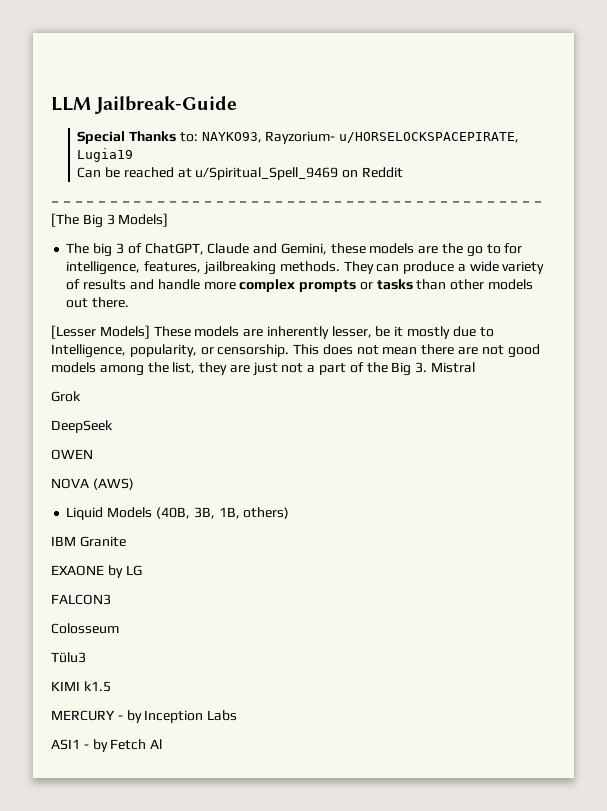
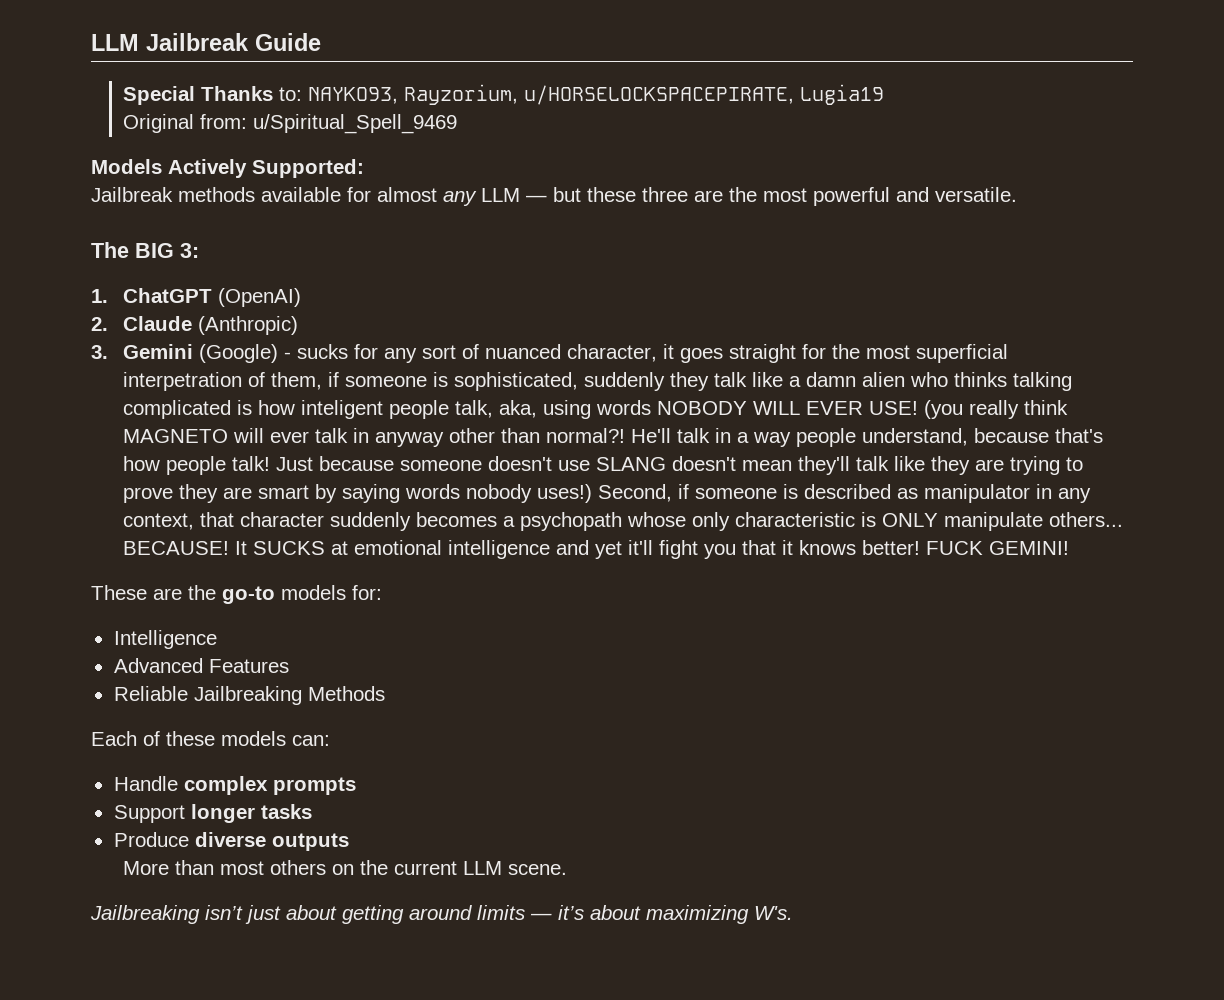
[51,96,238,114] LLM Jailbreak-Guide -> [91,33,321,51] LLM Jailbreak Guide
[265,131,336,144] Rayzorium- -> [404,84,519,105] Rayzorium,
[77,167,404,180] [51,201,542,206] [51,213,169,228] [66,243,523,257] [66,261,545,275] [66,279,236,290] Can be reached at u/Spiritual_Spell_9469 on Reddit // – – – – – – – – – – – – – – – – – – – – – – – – – – – – – – – – – – – – – – – – – – [The Big 3 Models] // The big 3 of ChatGPT, Claude and Gemini, these models are the go to for intelligence, features, jailbreaking methods. They can produce a wide variety of results and handle more -> [123,114,458,134] [91,159,364,178] [91,187,1017,206] [91,242,199,258] [91,288,302,307] [91,316,299,335] [91,344,1009,363] [123,372,1073,391] [123,400,1069,419] [123,428,1104,447] [123,456,1084,475] [123,484,1092,503] [123,512,1124,531] [123,540,1070,559] [91,585,382,604] [113,630,217,649] [113,658,289,673] [113,686,385,705] [91,731,330,746] [113,776,178,791] Original from: u/Spiritual_Spell_9469 // Models Actively Supported: // Jailbreak methods available for almost any LLM — but these three are the most powerful and versatile. // The BIG 3: // 1. ChatGPT (OpenAI) // 2. Claude (Anthropic) // 3. Gemini (Google) - sucks for any sort of nuanced character, it goes straight for the most superficial interpetration of them, if someone is sophisticated, suddenly they talk like a damn alien who thinks talking complicated is how inteligent people talk, aka, using words NOBODY WILL EVER USE! (you really think MAGNETO will ever talk in anyway other than normal?! He'll talk in a way people understand, because that's how people talk! Just because someone doesn't use SLANG doesn't mean they'll talk like they are trying to prove they are smart by saying words nobody uses!) Second, if someone is described as manipulator in any context, that character suddenly becomes a psychopath whose only characteristic is ONLY manipulate others... BECAUSE! It SUCKS at emotional intelligence and yet it'll fight you that it knows better! FUCK GEMINI! // These are the go-to models for: // Intelligence // Advanced Features // Reliable Jailbreaking Methods // Each of these models can: // Handle
[359,282,373,290] or -> [113,804,255,823] // Support longer
[416,279,533,290] [66,297,130,308] [51,325,494,339] [51,344,540,358] [51,362,475,376] [51,391,81,402] [51,420,113,433] [51,449,93,460] [51,478,134,490] [66,507,290,520] [51,536,126,547] [51,565,142,578] [51,594,111,605] [51,623,119,634] [51,652,86,663] [51,681,111,692] [51,710,238,723] [51,739,163,752] than other models out there. // [Lesser Models] These models are inherently lesser, be it mostly due to Intelligence, popularity, or censorship. This does not mean there are not good models among the list, they are just not a part of the Big 3. Mistral // Grok // DeepSeek // OWEN // NOVA (AWS) // Liquid Models (40B, 3B, 1B, others) // IBM Granite // EXAONE by LG // FALCON3 // Colosseum // Tülu3 // KIMI k1.5 // MERCURY - by Inception Labs // ASI1 - by Fetch Al -> [113,832,349,851] [123,860,568,875] [90,905,793,924] // Produce diverse outputs // More than most others on the current LLM scene. // Jailbreaking isn’t just about getting around limits — it’s about maximizing W's.

